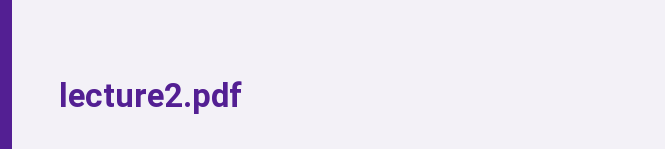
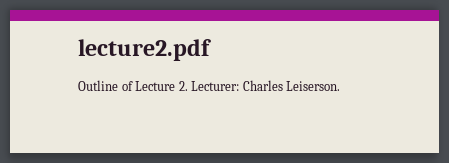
(242, 97) none -> [78,80,341,91] // Outline of Lecture 2. Lecturer: Charles Leiserson.

